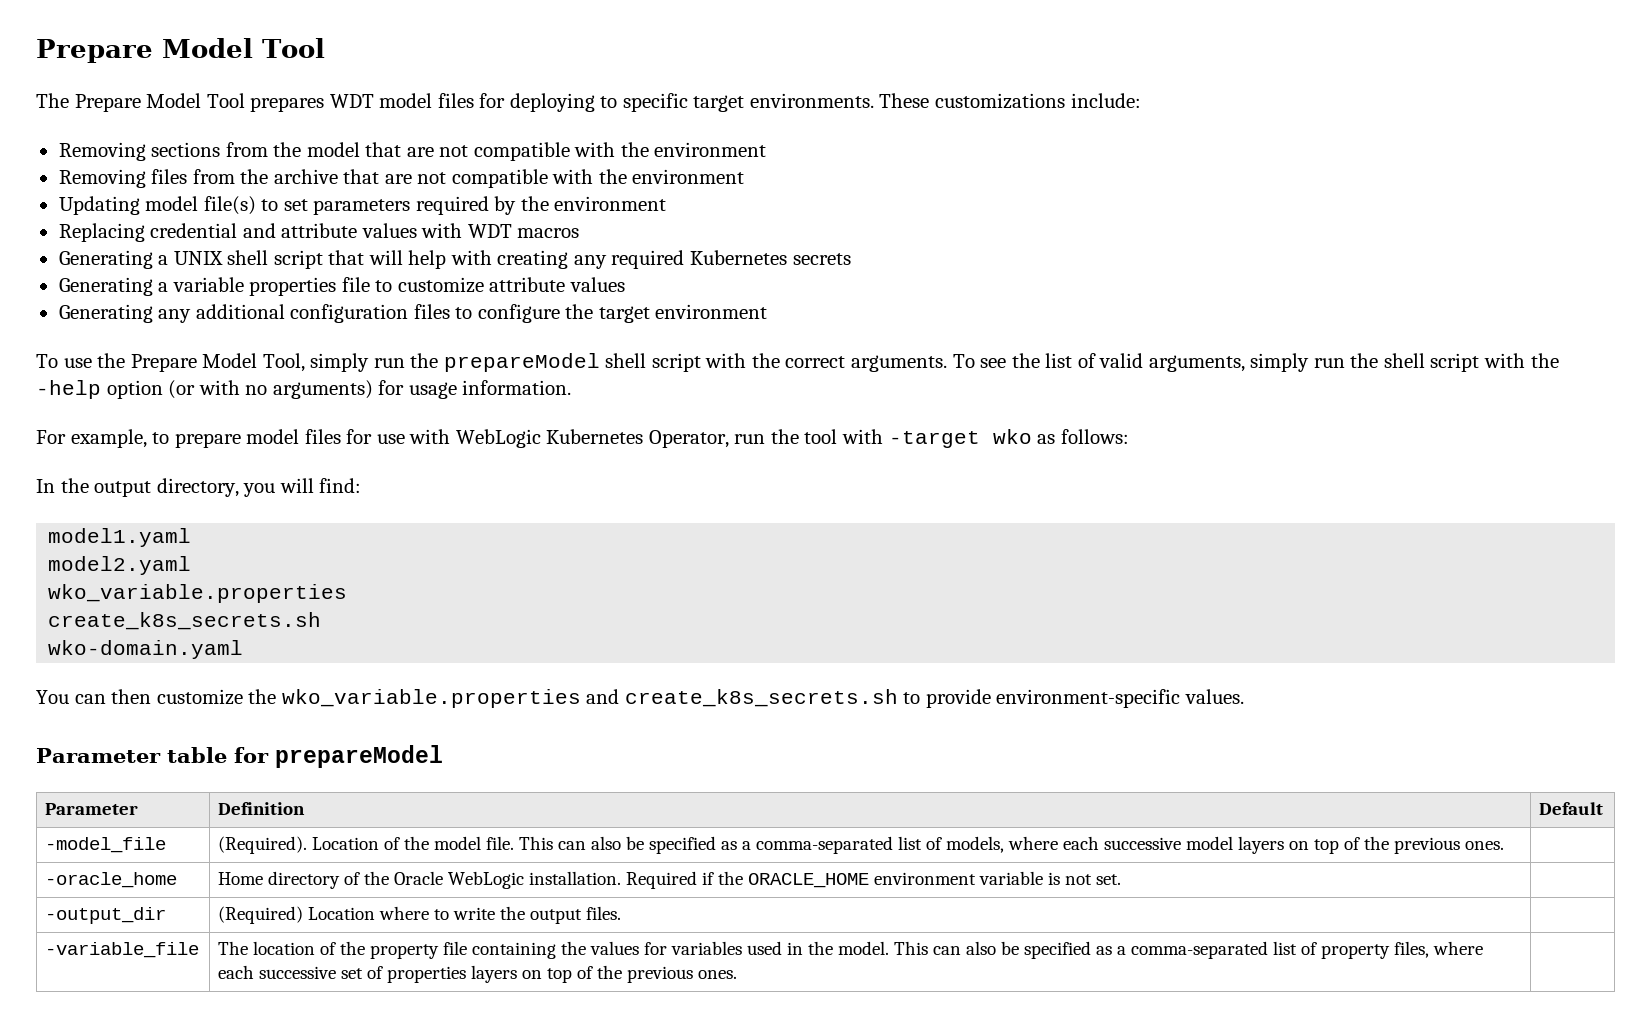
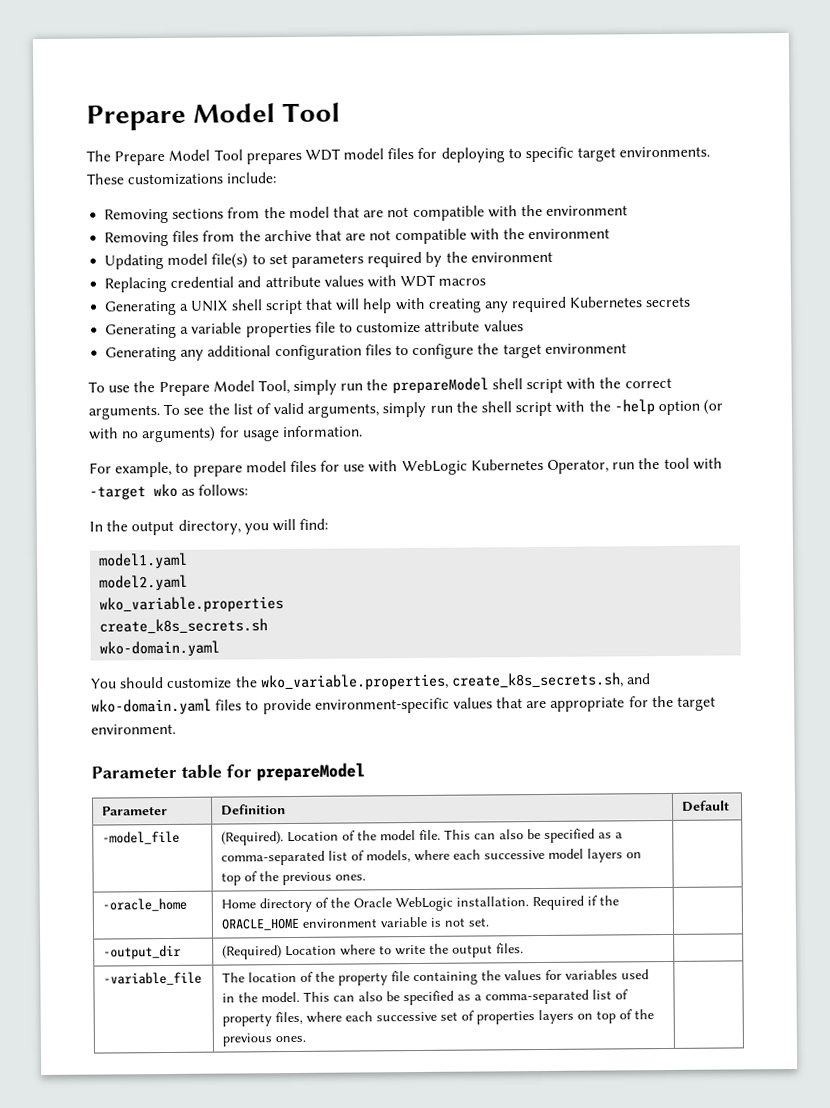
[74,689,1244,708] can then customize the wko_variable.properties and create_k8s_secrets.sh to provide environment-specific values. -> [119,672,652,691] [91,695,717,715] [91,723,176,735] should customize the wko_variable.properties, create_k8s_secrets.sh, and wko-domain.yaml files to provide environment-specific values that are appropriate for the target environment.

